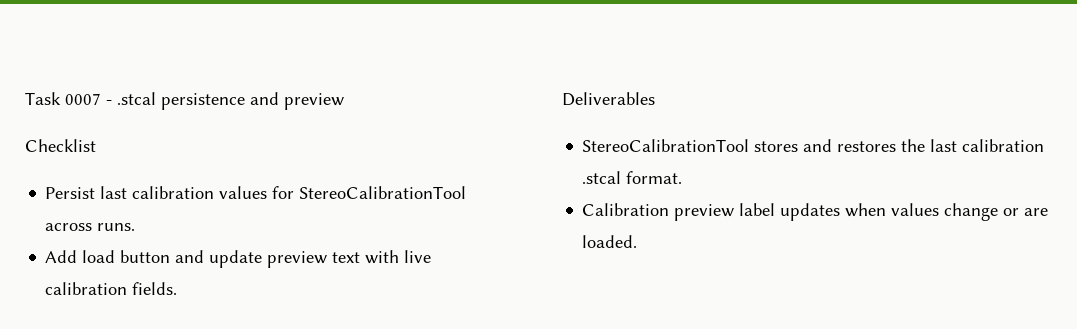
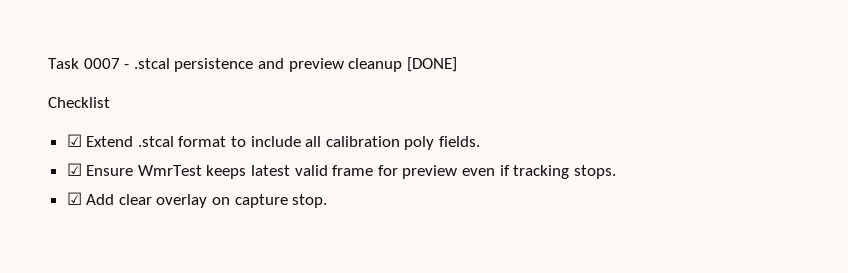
(344, 101) none -> [348,57,457,72] cleanup [DONE]
[45,186,467,199] [45,223,136,231] [45,250,432,268] [45,282,178,295] [562,92,655,106] [582,139,1045,152] [582,171,683,184] [582,203,1049,221] [582,235,638,248] Persist last calibration values for StereoCalibrationTool across runs. // Add load button and update preview text with live calibration fields. // Deliverables // StereoCalibrationTool stores and restores the last calibration .stcal format. // Calibration preview label updates when values change or are loaded. -> [66,134,481,150] [66,163,616,179] [66,192,328,208] ☑ Extend .stcal format to include all calibration poly fields. // ☑ Ensure WmrTest keeps latest valid frame for preview even if tracking stops. // ☑ Add clear overlay on capture stop.

